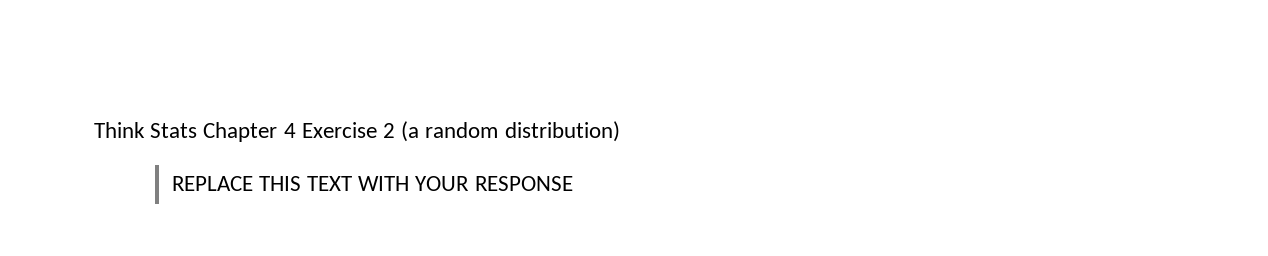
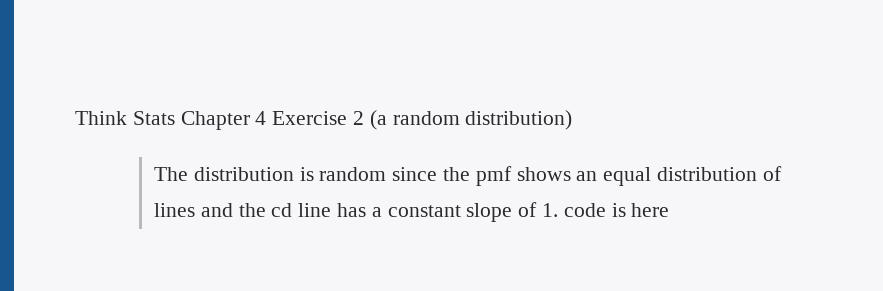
[171,176,573,191] REPLACE THIS TEXT WITH YOUR RESPONSE -> [154,166,782,186] [154,202,670,222] The distribution is random since the pmf shows an equal distribution of lines and the cd line has a constant slope of 1. code is here

